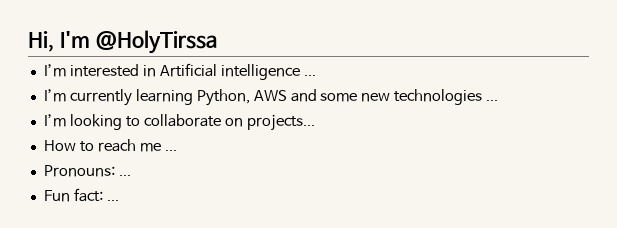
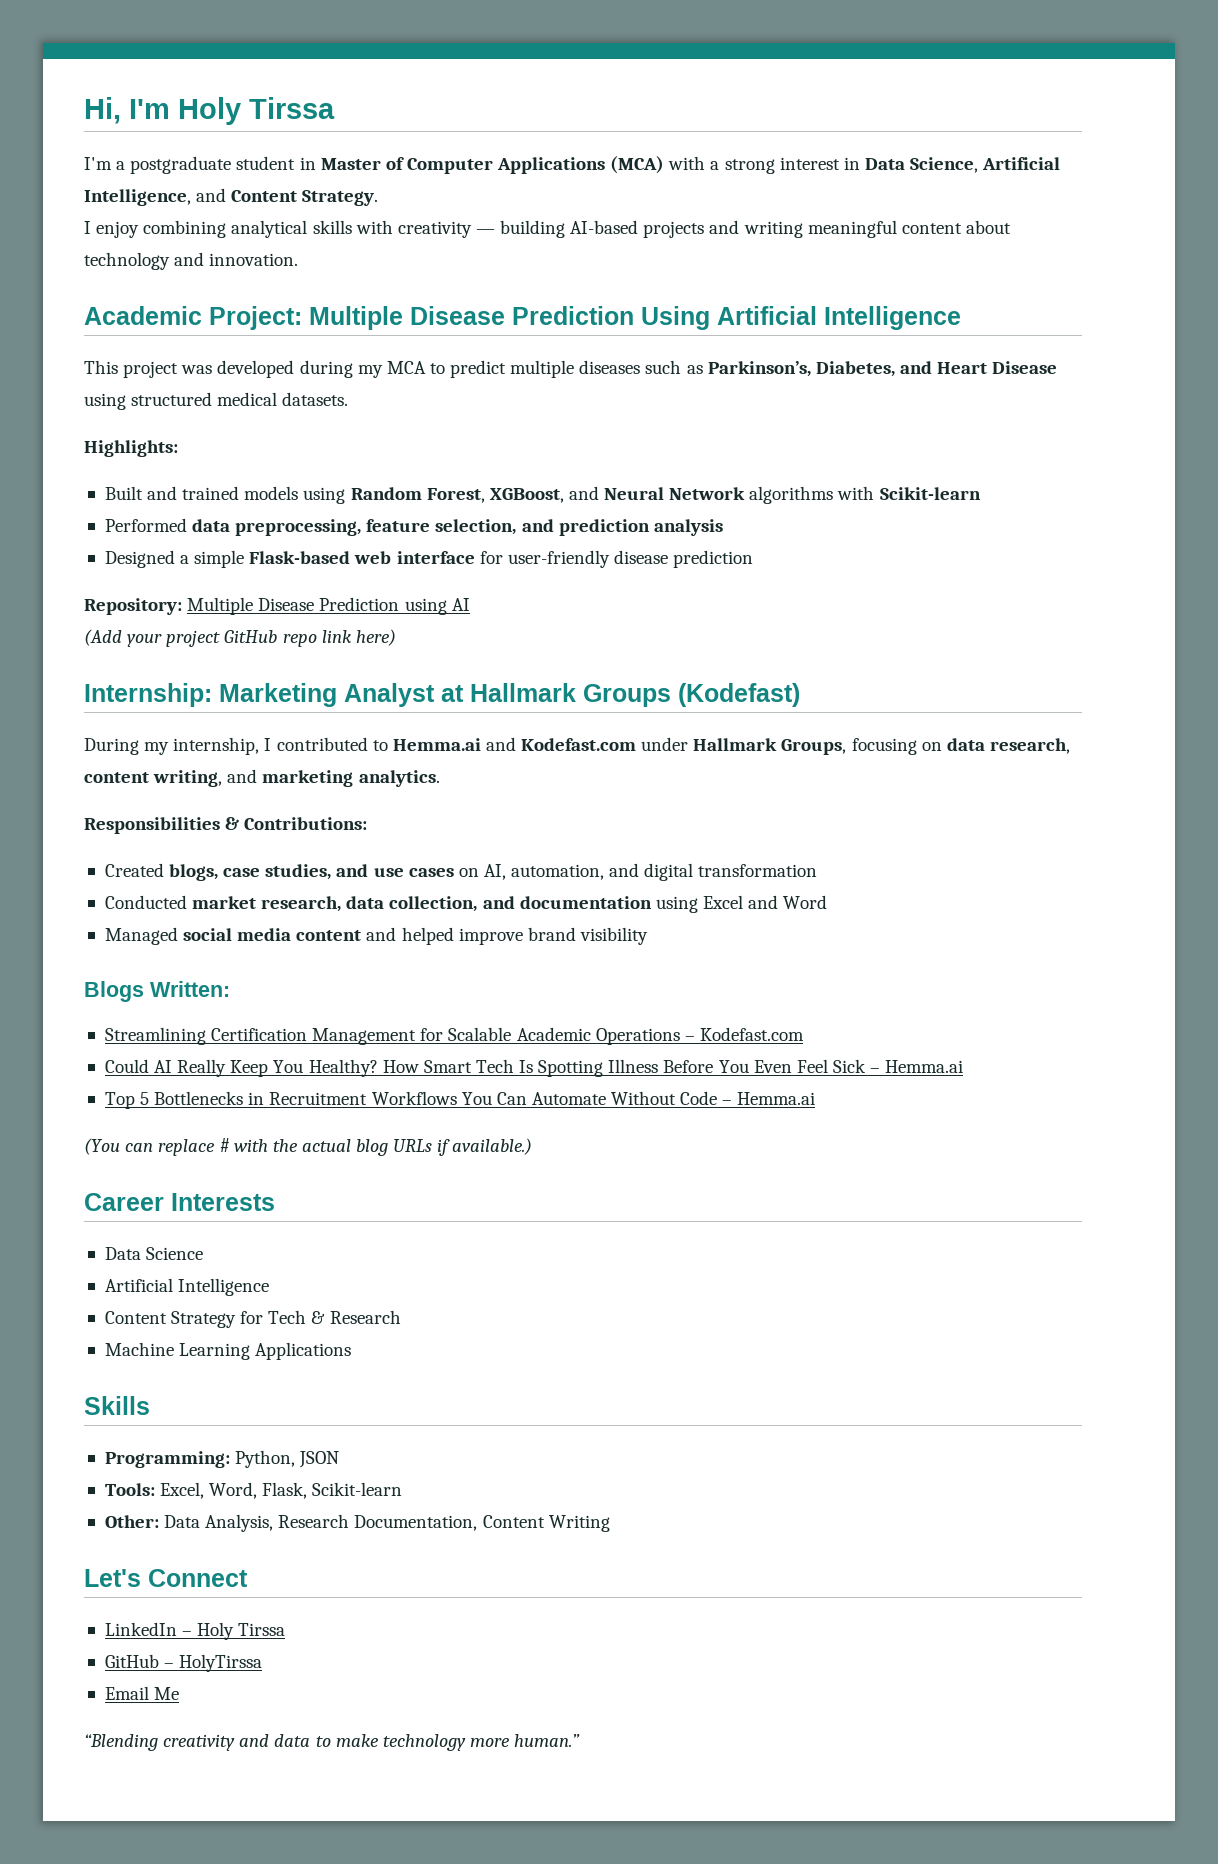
[95,30,219,54] [43,63,316,80] [43,89,499,106] [43,114,315,131] [43,139,177,152] [43,165,131,177] [43,188,119,202] @HolyTirssa // I’m interested in Artificial intelligence ... // I’m currently learning Python, AWS and some new technologies ... // I’m looking to collaborate on projects... // How to reach me ... // Pronouns: ... // Fun fact: ... -> [178,97,335,125] [84,156,1061,174] [84,188,379,206] [84,220,1011,238] [84,252,299,270] [84,306,961,330] [84,360,1058,378] [84,392,349,410] [84,440,178,457] [104,486,981,504] [104,518,723,536] [104,550,754,568] [84,597,470,615] [84,629,396,647] [84,683,800,707] [84,737,1070,755] [84,769,440,787] [84,817,368,834] [104,863,818,881] [104,895,828,913] [104,927,648,945] [84,981,230,1002] [104,1027,804,1045] [104,1059,964,1077] [104,1091,816,1109] [84,1138,533,1156] [84,1193,275,1211] [104,1247,204,1260] [104,1278,270,1296] [104,1310,401,1328] [104,1342,352,1360] [84,1396,150,1415] [104,1450,340,1468] [104,1482,403,1499] [104,1514,610,1532] [84,1569,248,1587] [104,1622,286,1640] [104,1654,263,1672] [104,1686,180,1700] [84,1734,581,1751] Holy Tirssa // I'm a postgraduate student in Master of Computer Applications (MCA) with a strong interest in Data Science, Artificial Intelligence, and Content Strategy. // I enjoy combining analytical skills with creativity — building AI-based projects and writing meaningful content about technology and innovation. // Academic Project: Multiple Disease Prediction Using Artificial Intelligence // This project was developed during my MCA to predict multiple diseases such as Parkinson’s, Diabetes, and Heart Disease using structured medical datasets. // Highlights: // Built and trained models using Random Forest, XGBoost, and Neural Network algorithms with Scikit-learn // Performed data preprocessing, feature selection, and prediction analysis // Designed a simple Flask-based web interface for user-friendly disease prediction // Repository: Multiple Disease Prediction using AI // (Add your project GitHub repo link here) // Internship: Marketing Analyst at Hallmark Groups (Kodefast) // During my internship, I contributed to Hemma.ai and Kodefast.com under Hallmark Groups, focusing on data research, content writing, and marketing analytics. // Responsibilities & Contributions: // Created blogs, case studies, and use cases on AI, automation, and digital transformation // Conducted market research, data collection, and documentation using Excel and Word // Managed social media content and helped improve brand visibility // Blogs Written: // Streamlining Certification Management for Scalable Academic Operations – Kodefast.com // Could AI Really Keep You Healthy? How Smart Tech Is Spotting Illness Before You Even Feel Sick – Hemma.ai // Top 5 Bottlenecks in Recruitment Workflows You Can Automate Without Code – Hemma.ai // (You can replace # with the actual blog URLs if available.) // Career Interests // Data Science // Artificial Intelligence // Content Strategy for Tech & Research // Machine Learning Applications // Skills // Programming: Python, JSON // Tools: Excel, Word, Flask, Scikit-learn // Other: Data Analysis, Research Documentation, Content Writing // Let's Connect // LinkedIn – Holy Tirssa // GitHub – HolyTirssa // Email Me // “Blending creativity and data to make technology more human.”

